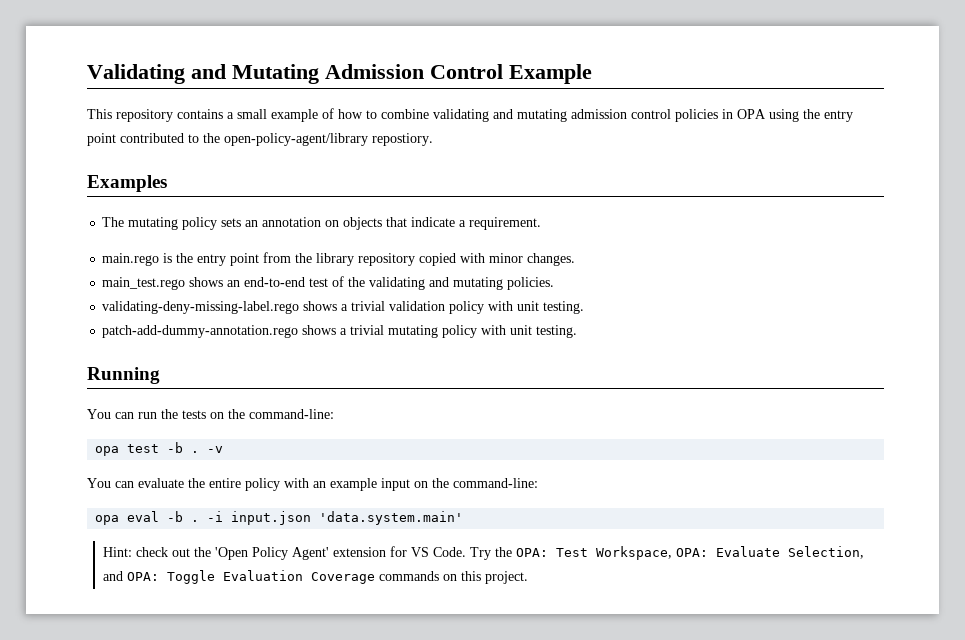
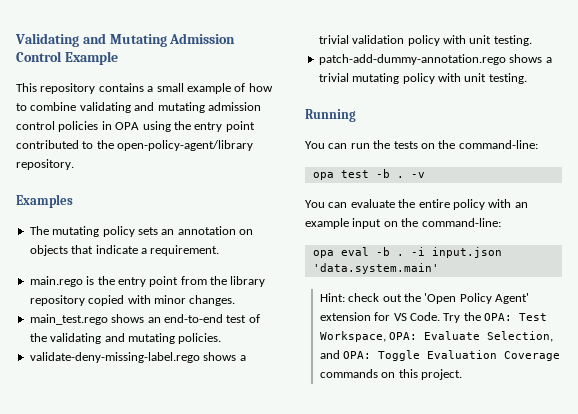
[372,133,433,146] repostiory. -> [16,159,74,170] repository.
[102,301,300,314] validating-deny-missing-label.rego -> [29,352,200,363] validate-deny-missing-label.rego

